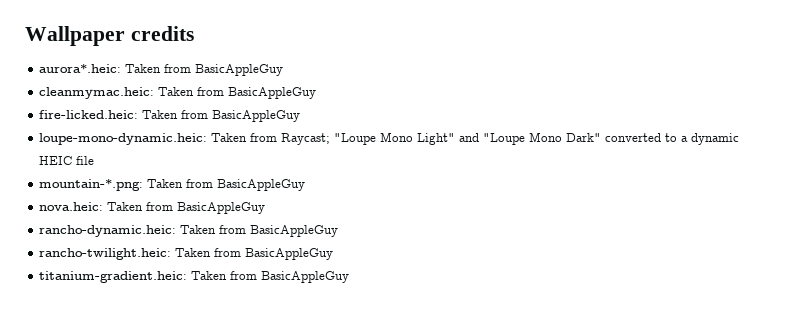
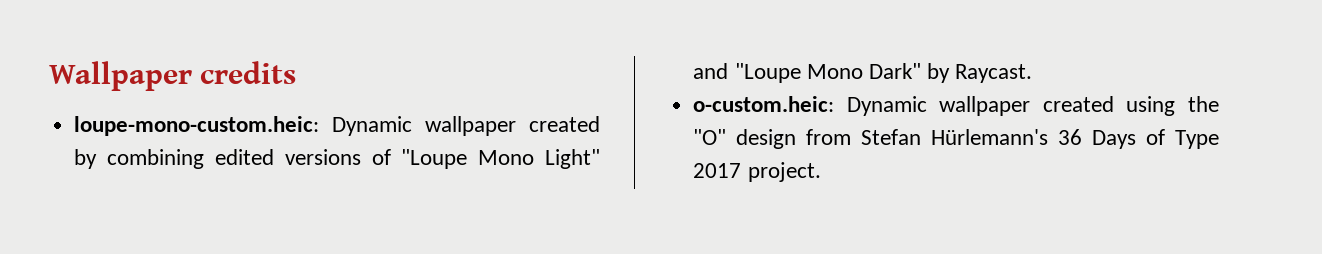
[39,64,284,76] [39,87,317,99] [39,110,301,122] [39,133,331,145] aurora*.heic: Taken from BasicAppleGuy // cleanmymac.heic: Taken from BasicAppleGuy // fire-licked.heic: Taken from BasicAppleGuy // loupe-mono-dynamic.heic: Taken from Raycast; -> [74,116,601,136] [74,149,391,169] loupe-mono-custom.heic: Dynamic wallpaper created by combining edited versions of
[605,133,740,145] [39,156,95,165] [39,179,306,191] [39,202,266,214] [39,225,339,237] [39,248,334,260] [39,271,350,283] converted to a dynamic HEIC file // mountain-*.png: Taken from BasicAppleGuy // nova.heic: Taken from BasicAppleGuy // rancho-dynamic.heic: Taken from BasicAppleGuy // rancho-twilight.heic: Taken from BasicAppleGuy // titanium-gradient.heic: Taken from BasicAppleGuy -> [927,63,1033,83] [693,96,1219,116] [693,129,1219,149] [693,162,821,182] by Raycast. // o-custom.heic: Dynamic wallpaper created using the "O" design from Stefan Hürlemann's 36 Days of Type 2017 project.

